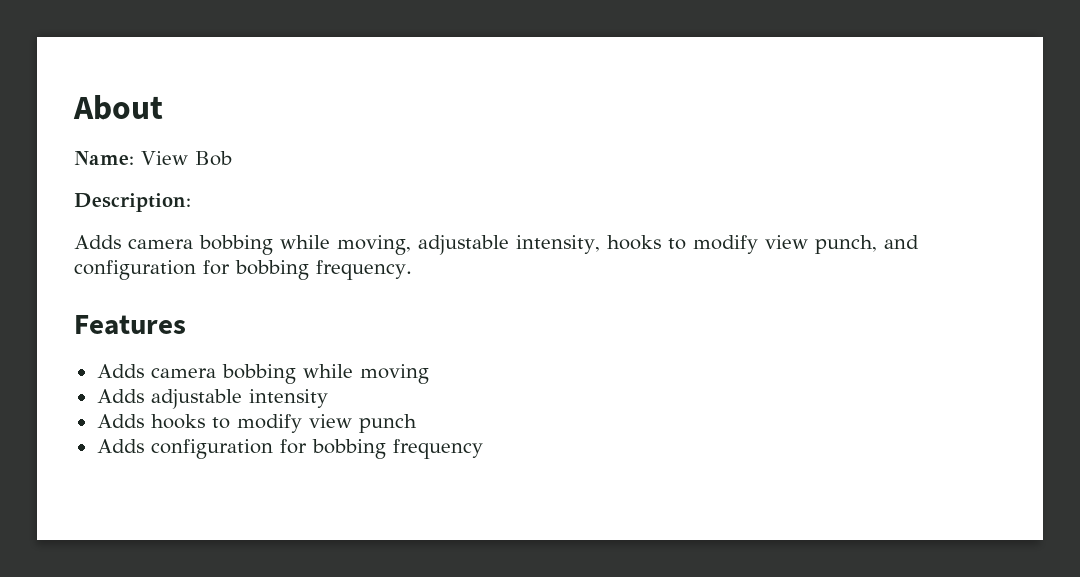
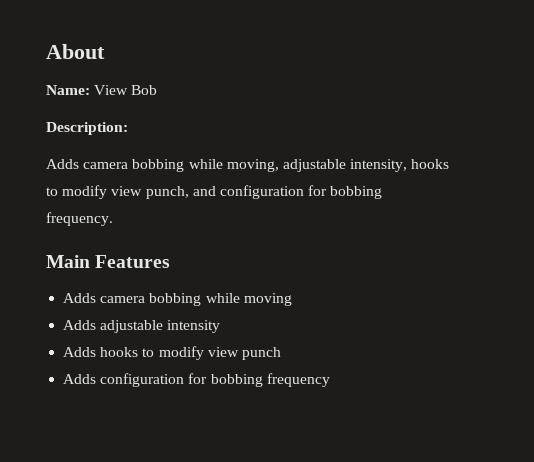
(412, 270) none -> [46,255,90,268] Main

